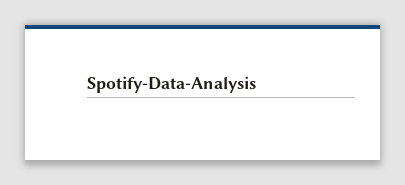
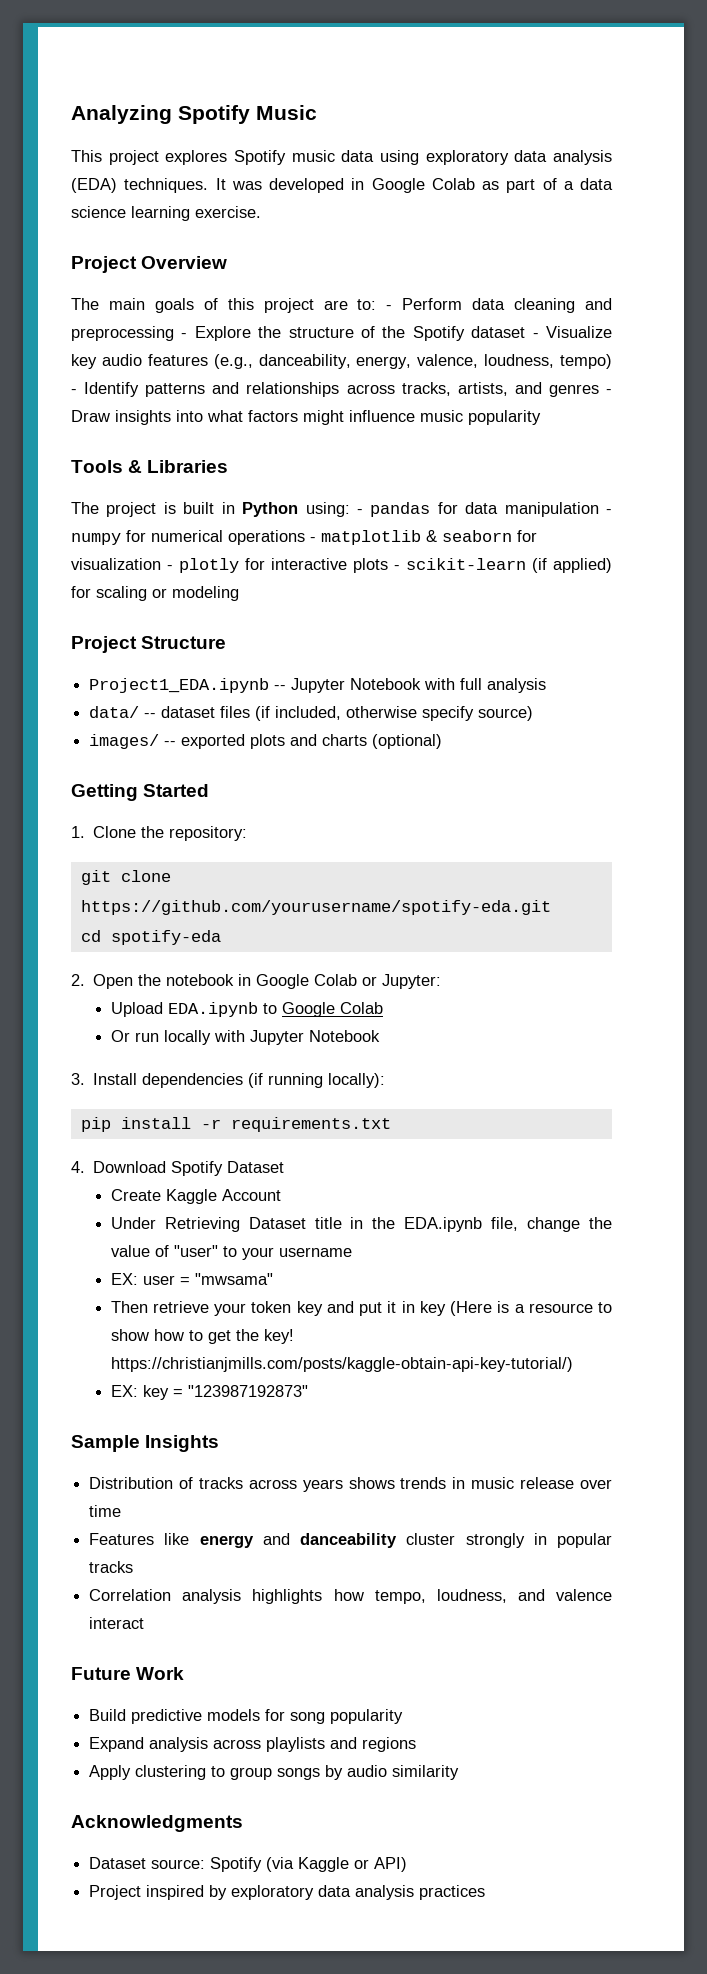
[87,76,256,93] Spotify-Data-Analysis -> [71,105,317,124] [71,150,612,165] [71,178,613,193] [71,206,261,221] [71,256,228,273] [71,298,613,313] [71,326,612,341] [71,354,612,369] [71,382,613,397] [71,410,541,425] [71,460,229,473] [71,502,613,517] [71,530,537,545] [71,558,612,573] [71,586,239,601] [71,636,227,653] [89,678,547,693] [89,706,534,721] [89,734,443,749] [71,784,210,801] [71,826,248,841] [80,870,171,885] [80,900,551,915] [80,930,221,945] [71,974,442,989] [110,1002,383,1017] [110,1030,380,1045] [71,1073,386,1088] [80,1117,391,1132] [71,1161,285,1176] [110,1189,281,1204] [110,1217,612,1232] [110,1245,352,1260] [110,1273,273,1285] [110,1301,612,1316] [110,1329,294,1344] [110,1357,573,1372] [110,1385,308,1400] [71,1435,220,1452] [89,1477,612,1492] [89,1505,122,1517] [89,1533,612,1548] [89,1561,134,1573] [89,1589,612,1604] [89,1617,145,1629] [71,1667,185,1680] [89,1709,404,1724] [89,1737,417,1752] [89,1765,460,1780] [71,1815,243,1832] [89,1857,408,1872] [89,1885,486,1900] Analyzing Spotify Music // This project explores Spotify music data using exploratory data analysis (EDA) techniques. It was developed in Google Colab as part of a data science learning exercise. // Project Overview // The main goals of this project are to: - Perform data cleaning and preprocessing - Explore the structure of the Spotify dataset - Visualize key audio features (e.g., danceability, energy, valence, loudness, tempo) - Identify patterns and relationships across tracks, artists, and genres - Draw insights into what factors might influence music popularity // Tools & Libraries // The project is built in Python using: - pandas for data manipulation - numpy for numerical operations - matplotlib & seaborn for visualization - plotly for interactive plots - scikit-learn (if applied) for scaling or modeling // Project Structure // Project1_EDA.ipynb -- Jupyter Notebook with full analysis // data/ -- dataset files (if included, otherwise specify source) // images/ -- exported plots and charts (optional) // Getting Started // 1. Clone the repository: // git clone https://github.com/yourusername/spotify-eda.git // cd spotify-eda // 2. Open the notebook in Google Colab or Jupyter: // Upload EDA.ipynb to Google Colab // Or run locally with Jupyter Notebook // 3. Install dependencies (if running locally): // pip install -r requirements.txt // 4. Download Spotify Dataset // Create Kaggle Account // Under Retrieving Dataset title in the EDA.ipynb file, change the value of "user" to your username // EX: user = "mwsama" // Then retrieve your token key and put it in key (Here is a resource to show how to get the key! https://christianjmills.com/posts/kaggle-obtain-api-key-tutorial/) // EX: key = "123987192873" // Sample Insights // Distribution of tracks across years shows trends in music release over time // Features like energy and danceability cluster strongly in popular tracks // Correlation analysis highlights how tempo, loudness, and valence interact // Future Work // Build predictive models for song popularity // Expand analysis across playlists and regions // Apply clustering to group songs by audio similarity // Acknowledgments // Dataset source: Spotify (via Kaggle or API) // Project inspired by exploratory data analysis practices

